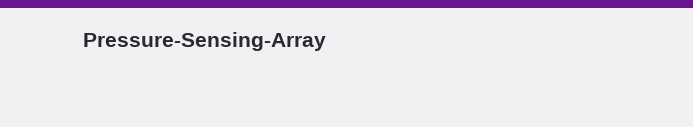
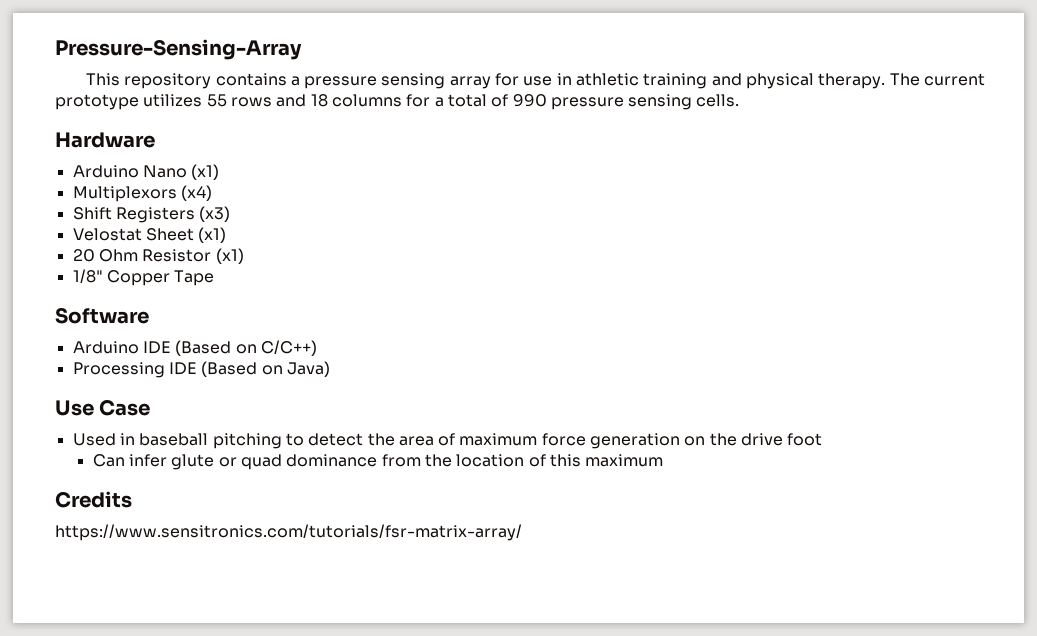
(326, 41) none -> [85,73,985,89] [55,94,740,110] [55,132,155,148] [72,164,220,180] [72,185,212,202] [72,206,231,223] [72,227,227,243] [72,248,244,264] [72,269,215,286] [55,307,149,324] [72,340,317,356] [72,361,330,378] [55,399,151,416] [72,433,823,449] [92,454,664,470] [55,491,132,508] [55,524,522,541] // This repository contains a pressure sensing array for use in athletic training and physical therapy. The current prototype utilizes 55 rows and 18 columns for a total of 990 pressure sensing cells. // Hardware // Arduino Nano (x1) // Multiplexors (x4) // Shift Registers (x3) // Velostat Sheet (x1) // 20 Ohm Resistor (x1) // 1/8" Copper Tape // Software // Arduino IDE (Based on C/C++) // Processing IDE (Based on Java) // Use Case // Used in baseball pitching to detect the area of maximum force generation on the drive foot // Can infer glute or quad dominance from the location of this maximum // Credits // https://www.sensitronics.com/tutorials/fsr-matrix-array/

